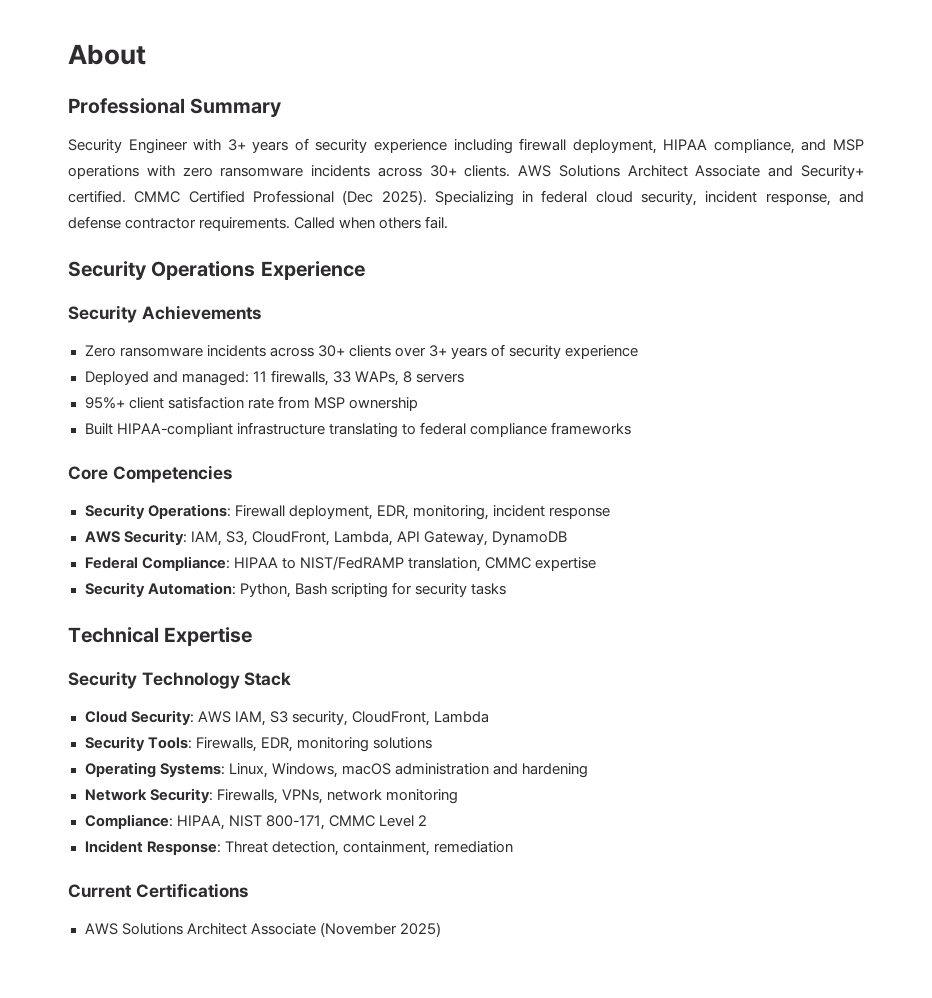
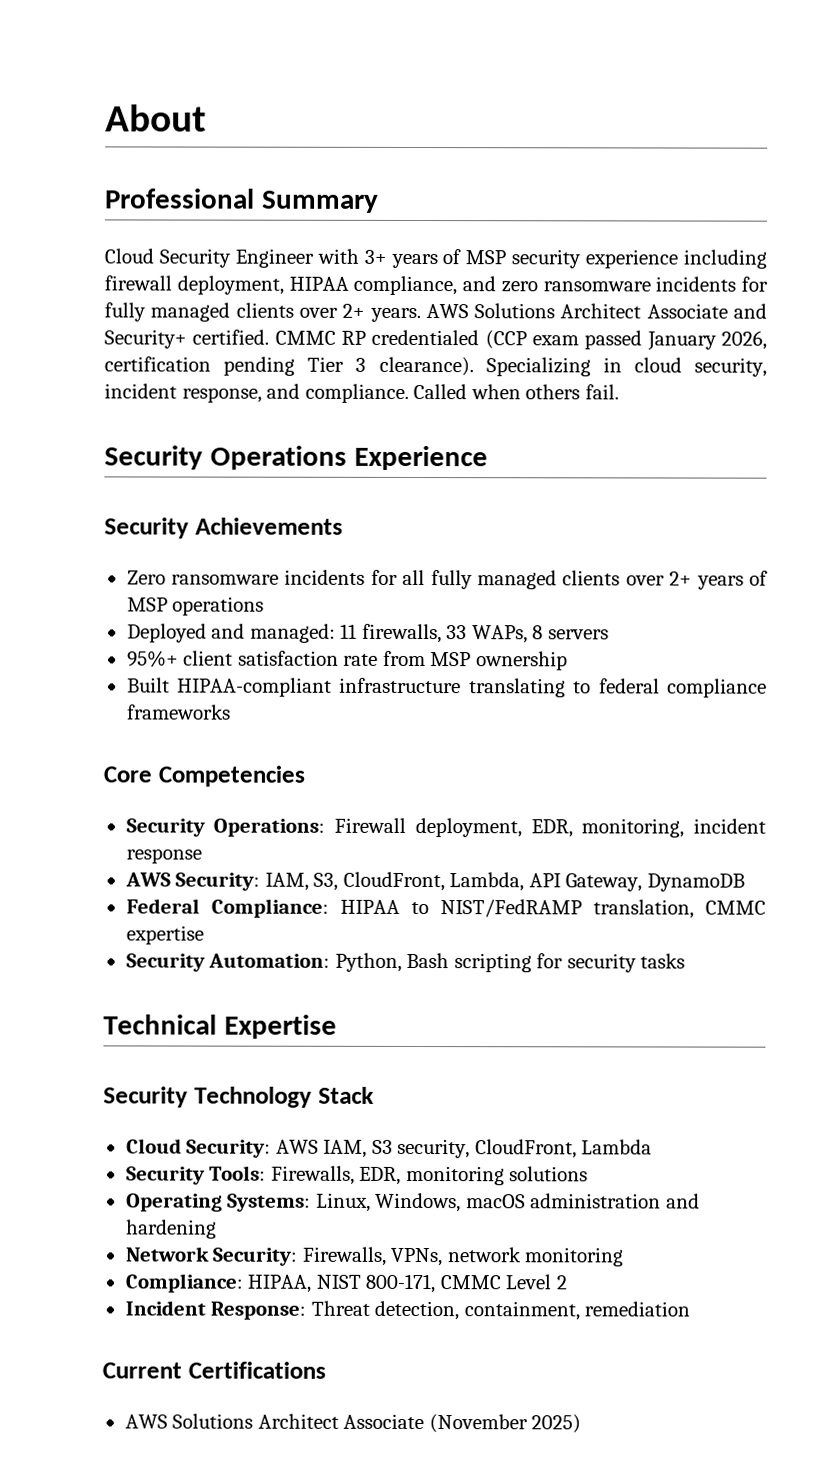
(282, 107) none -> [104,248,154,264] Cloud
(309, 144) none -> [465,250,507,265] MSP
[833,139,864,151] [68,165,511,179] MSP operations with zero ransomware incidents across 30+ clients. -> [500,276,768,293] [104,302,421,323] zero ransomware incidents for fully managed clients over 2+ years.
[188,190,427,205] Certified Professional (Dec 2025). -> [341,329,767,351] [104,356,474,377] RP credentialed (CCP exam passed January 2026, certification pending Tier 3 clearance).
[541,190,588,203] federal -> (622, 365) none
[68,216,291,231] defense contractor requirements. -> [304,383,409,403] compliance.
[269,344,639,359] across 30+ clients over 3+ years of security experience -> [370,569,768,590] [126,596,265,616] for all fully managed clients over 2+ years of MSP operations

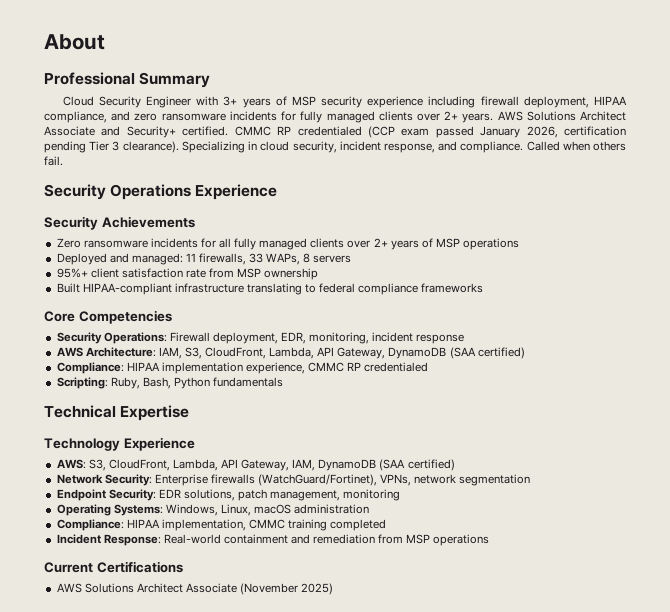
[175,872,261,891] Security: -> [85,347,156,357] Architecture:
[125,898,766,919] [125,925,204,945] [125,952,686,973] [103,1014,337,1039] [103,1086,374,1108] [125,1138,653,1159] [125,1165,589,1186] // Federal Compliance: HIPAA to NIST/FedRAMP translation, CMMC expertise // Security Automation: Python, Bash scripting for security tasks // Technical Expertise // Security Technology Stack // Cloud Security: AWS IAM, S3 security, CloudFront, Lambda // Security Tools: Firewalls, EDR, monitoring solutions -> [449,347,525,359] [56,362,429,374] [56,377,284,389] [44,405,190,421] [44,437,195,451] [56,459,455,471] [56,474,531,486] [56,489,401,501] (SAA certified) // Compliance: HIPAA implementation experience, CMMC RP credentialed // Scripting: Ruby, Bash, Python fundamentals // Technical Expertise // Technology Experience // AWS: S3, CloudFront, Lambda, API Gateway, IAM, DynamoDB (SAA certified) // Network Security: Enterprise firewalls (WatchGuard/Fortinet), VPNs, network segmentation // Endpoint Security: EDR solutions, patch management, monitoring
[315,1192,462,1213] Linux, Windows, -> [165,504,251,516] Windows, Linux,
[665,1193,700,1209] [125,1219,217,1239] [124,1246,625,1267] [124,1273,567,1294] [124,1300,691,1321] and hardening // Network Security: Firewalls, VPNs, network monitoring // Compliance: HIPAA, NIST 800-171, CMMC Level 2 // Incident Response: Threat detection, containment, remediation -> [56,519,387,531] [56,534,490,546] // Compliance: HIPAA implementation, CMMC training completed // Incident Response: Real-world containment and remediation from MSP operations

